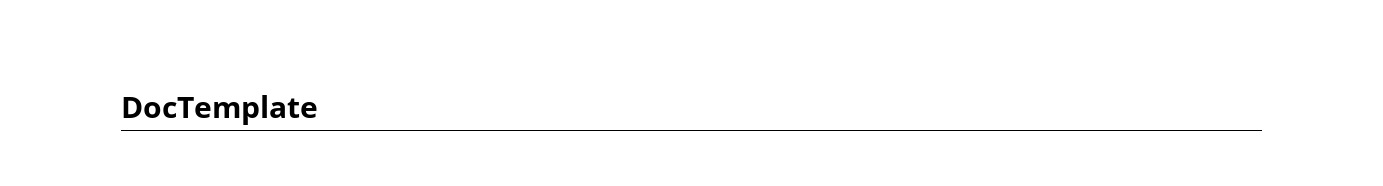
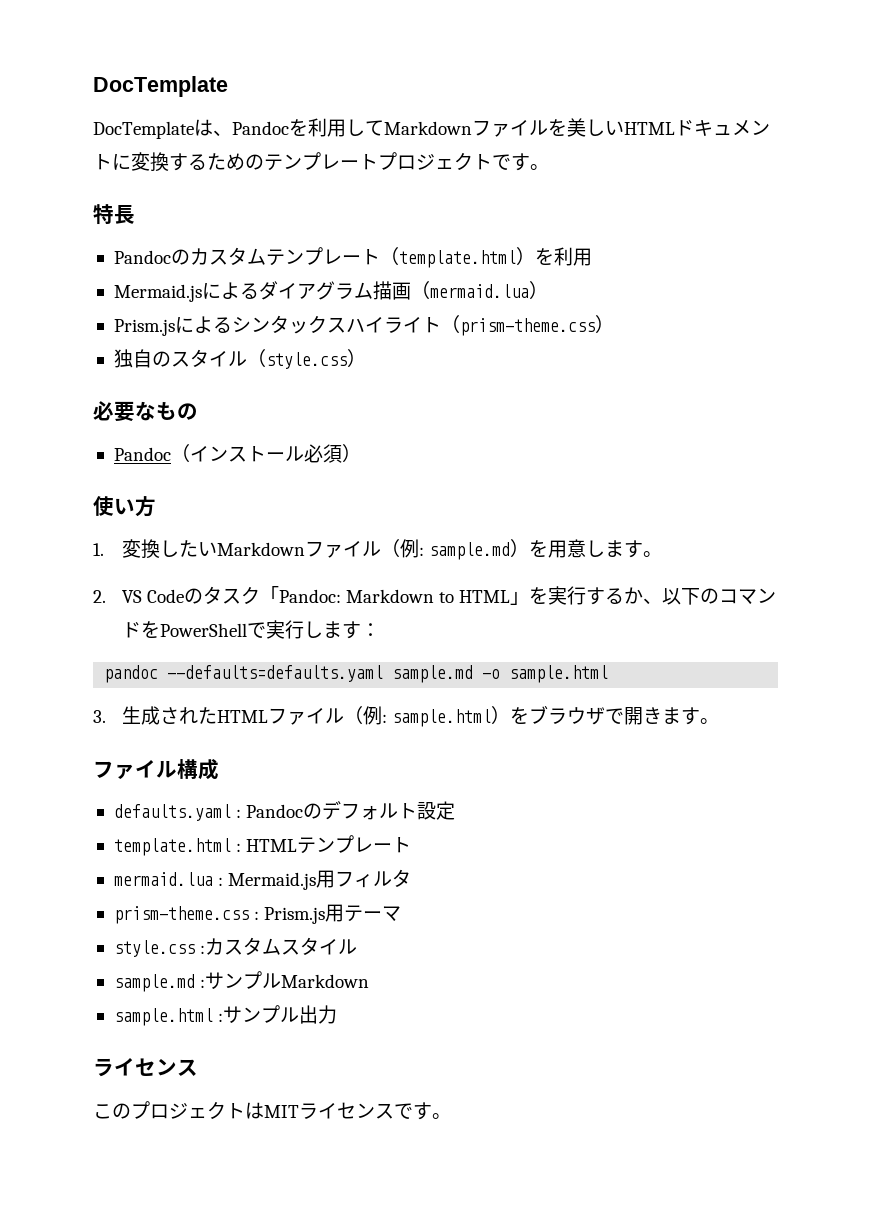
[121,95,318,125] DocTemplate -> [93,76,228,97] [93,118,770,139] [93,152,549,172] [93,204,135,225] [113,247,592,268] [113,281,548,302] [113,315,614,336] [113,349,366,369] [93,401,198,422] [113,444,361,463] [93,496,156,517] [93,539,662,560] [93,586,777,605] [121,620,380,639] [104,665,609,683] [93,705,719,727] [93,758,219,780] [113,801,456,821] [113,835,412,856] [113,869,412,890] [113,904,402,924] [113,937,358,957] [113,971,370,992] [113,1005,338,1026] [93,1058,198,1077] [93,1101,451,1120] DocTemplate // DocTemplateは、Pandocを利用してMarkdownファイルを美しいHTMLドキュメントに変換するためのテンプレートプロジェクトです。 // 特長 // Pandocのカスタムテンプレート（template.html）を利用 // Mermaid.jsによるダイアグラム描画（mermaid.lua） // Prism.jsによるシンタックスハイライト（prism-theme.css） // 独自のスタイル（style.css） // 必要なもの // Pandoc（インストール必須） // 使い方 // 1.変換したいMarkdownファイル（例: sample.md）を用意します。 // 2. VS Codeのタスク「Pandoc: Markdown to HTML」を実行するか、以下のコマンドをPowerShellで実行します： // pandoc --defaults=defaults.yaml sample.md -o sample.html // 3.生成されたHTMLファイル（例: sample.html）をブラウザで開きます。 // ファイル構成 // defaults.yaml : Pandocのデフォルト設定 // template.html : HTMLテンプレート // mermaid.lua : Mermaid.js用フィルタ // prism-theme.css : Prism.js用テーマ // style.css :カスタムスタイル // sample.md :サンプルMarkdown // sample.html :サンプル出力 // ライセンス // このプロジェクトはMITライセンスです。

